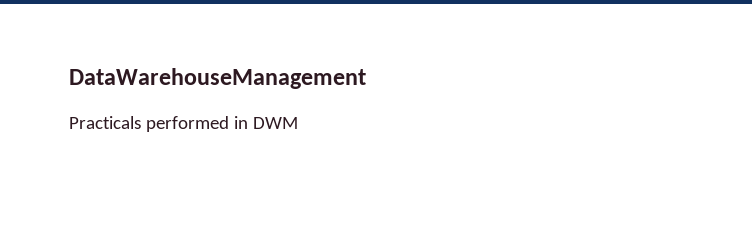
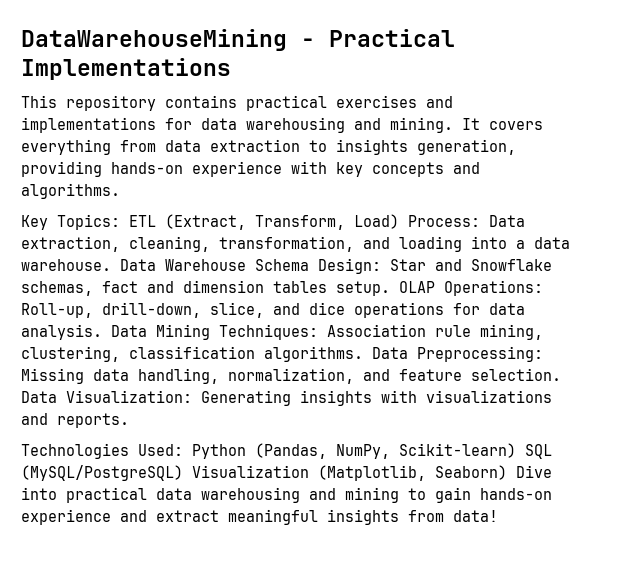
[69,68,366,89] [69,116,298,132] DataWarehouseManagement // Practicals performed in DWM -> [21,29,455,51] [21,58,231,80] [21,95,453,111] [21,117,543,133] [21,139,516,155] [21,161,480,177] [21,183,120,199] [21,214,525,230] [21,236,570,252] [21,258,552,274] [21,280,543,296] [21,302,525,318] [21,324,543,340] [21,346,543,362] [21,368,561,384] [21,390,552,406] [21,413,129,428] [21,443,552,459] [21,465,552,481] [21,487,552,503] [21,509,498,525] DataWarehouseMining - Practical Implementations // This repository contains practical exercises and implementations for data warehousing and mining. It covers everything from data extraction to insights generation, providing hands-on experience with key concepts and algorithms. // Key Topics: ETL (Extract, Transform, Load) Process: Data extraction, cleaning, transformation, and loading into a data warehouse. Data Warehouse Schema Design: Star and Snowflake schemas, fact and dimension tables setup. OLAP Operations: Roll-up, drill-down, slice, and dice operations for data analysis. Data Mining Techniques: Association rule mining, clustering, classification algorithms. Data Preprocessing: Missing data handling, normalization, and feature selection. Data Visualization: Generating insights with visualizations and reports. // Technologies Used: Python (Pandas, NumPy, Scikit-learn) SQL (MySQL/PostgreSQL) Visualization (Matplotlib, Seaborn) Dive into practical data warehousing and mining to gain hands-on experience and extract meaningful insights from data!

